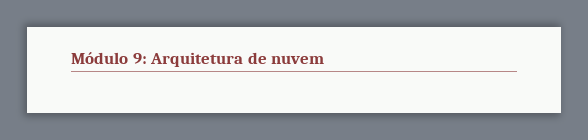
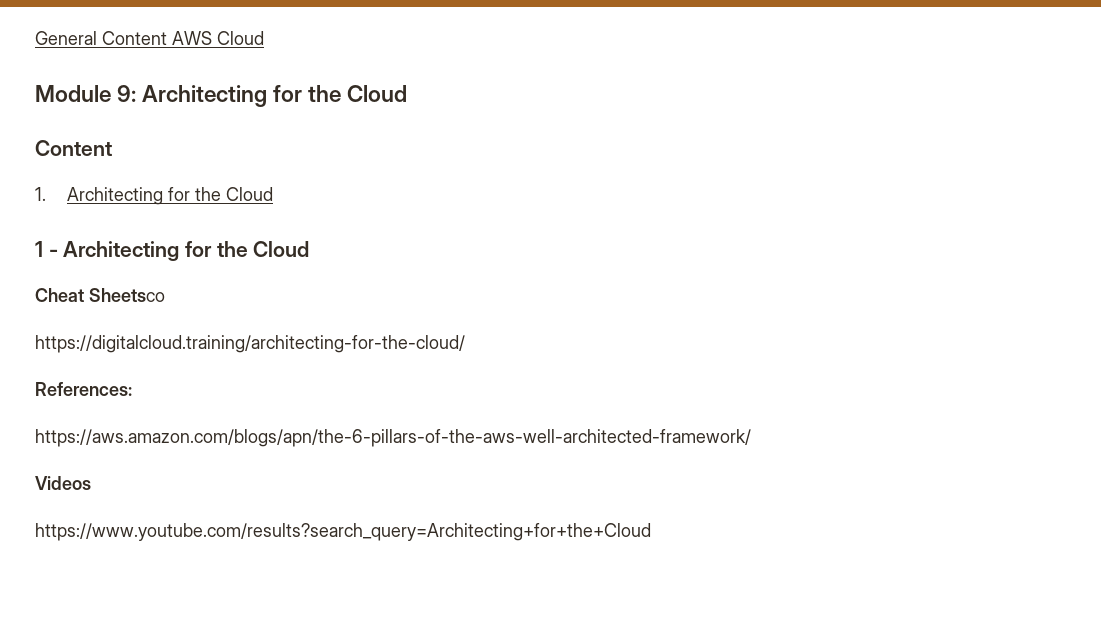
[71,52,325,67] Módulo 9: Arquitetura de nuvem -> [35,31,264,45] [35,85,408,107] [35,140,112,156] [35,187,274,205] [35,241,310,261] [35,288,165,302] [35,335,465,353] [35,382,132,396] [35,429,751,447] [35,476,91,490] [35,523,651,541] General Content AWS Cloud // Module 9: Architecting for the Cloud // Content // 1. Architecting for the Cloud // 1 - Architecting for the Cloud // Cheat Sheetsco // https://digitalcloud.training/architecting-for-the-cloud/ // References: // https://aws.amazon.com/blogs/apn/the-6-pillars-of-the-aws-well-architected-framework/ // Videos // https://www.youtube.com/results?search_query=Architecting+for+the+Cloud

